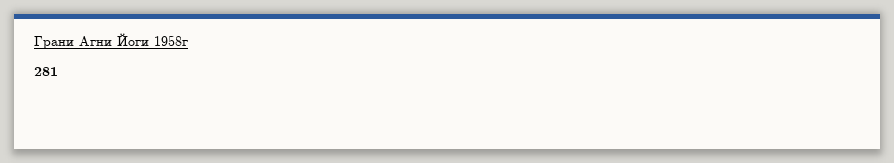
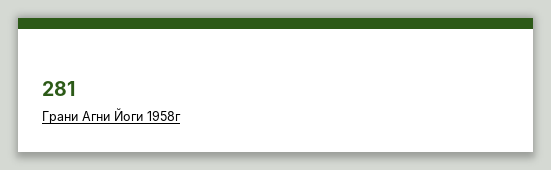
(34, 42) none -> [42,81,75,96] 281 //
[34,67,58,76] // 281 -> (181, 115) none

